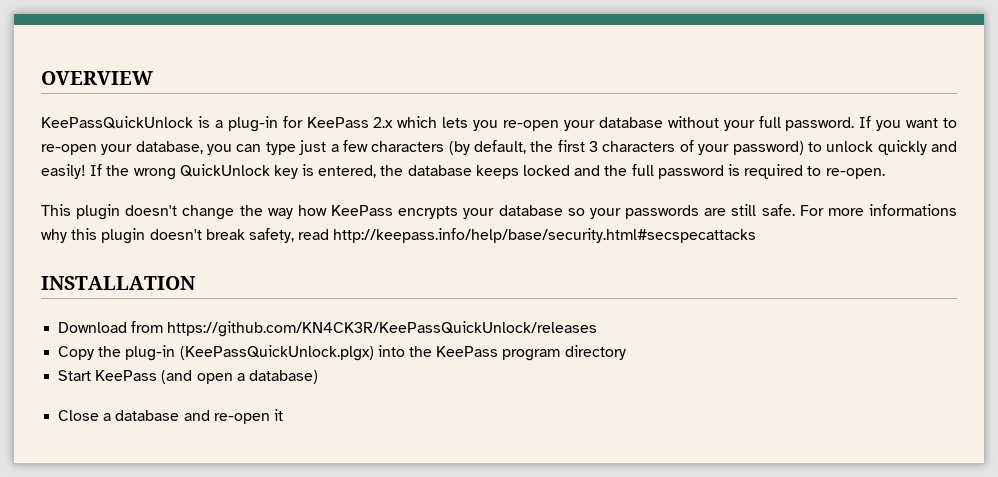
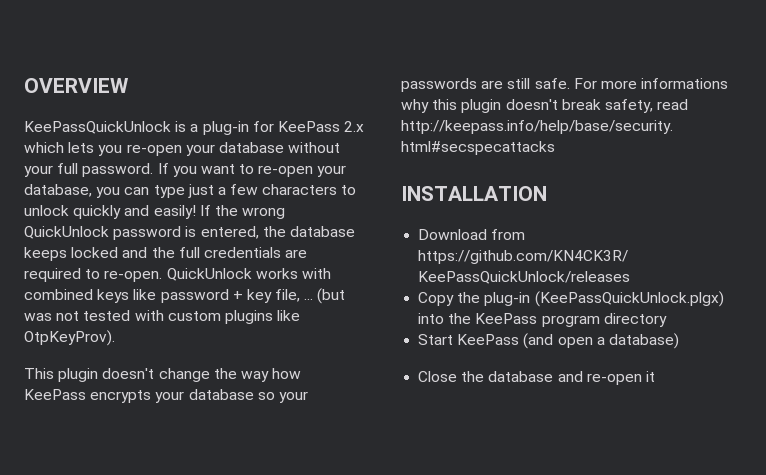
[448,140,804,155] (by default, the first 3 characters of your password) -> (338, 189) none
[273,165,298,179] key -> [113,226,182,240] password
[657,164,740,179] password is -> [203,247,308,258] credentials are
(885, 173) none -> [166,268,331,281] [24,288,346,304] [24,310,301,324] [24,330,115,346] QuickUnlock works with combined keys like password + key file, ... (but was not tested with custom plugins like OtpKeyProv).
[103,413,112,421] a -> [461,371,485,382] the

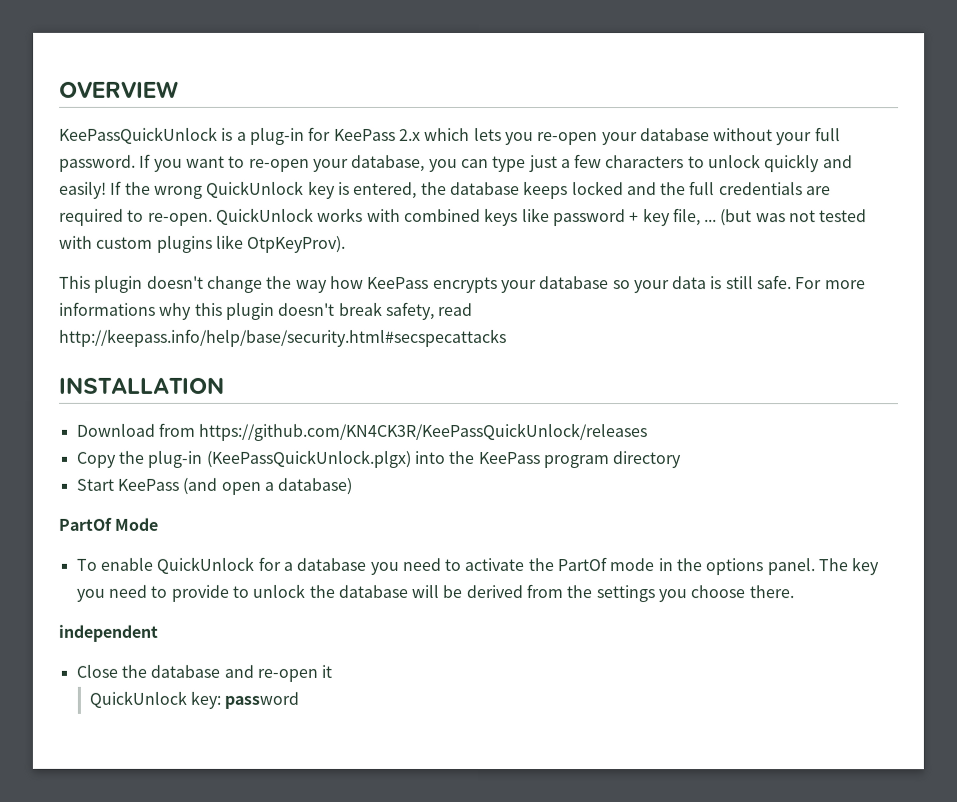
[113,226,182,240] password -> [307,180,336,199] key
[401,78,504,92] passwords are -> [672,276,723,290] data is
(679, 341) none -> [58,517,159,531] [75,556,880,576] [75,583,794,603] [58,624,158,642] // PartOf Mode // To enable QuickUnlock for a database you need to activate the PartOf mode in the options panel. The key you need to provide to unlock the database will be derived from the settings you choose there. // independent
(655, 376) none -> [88,690,300,709] // QuickUnlock key: password

